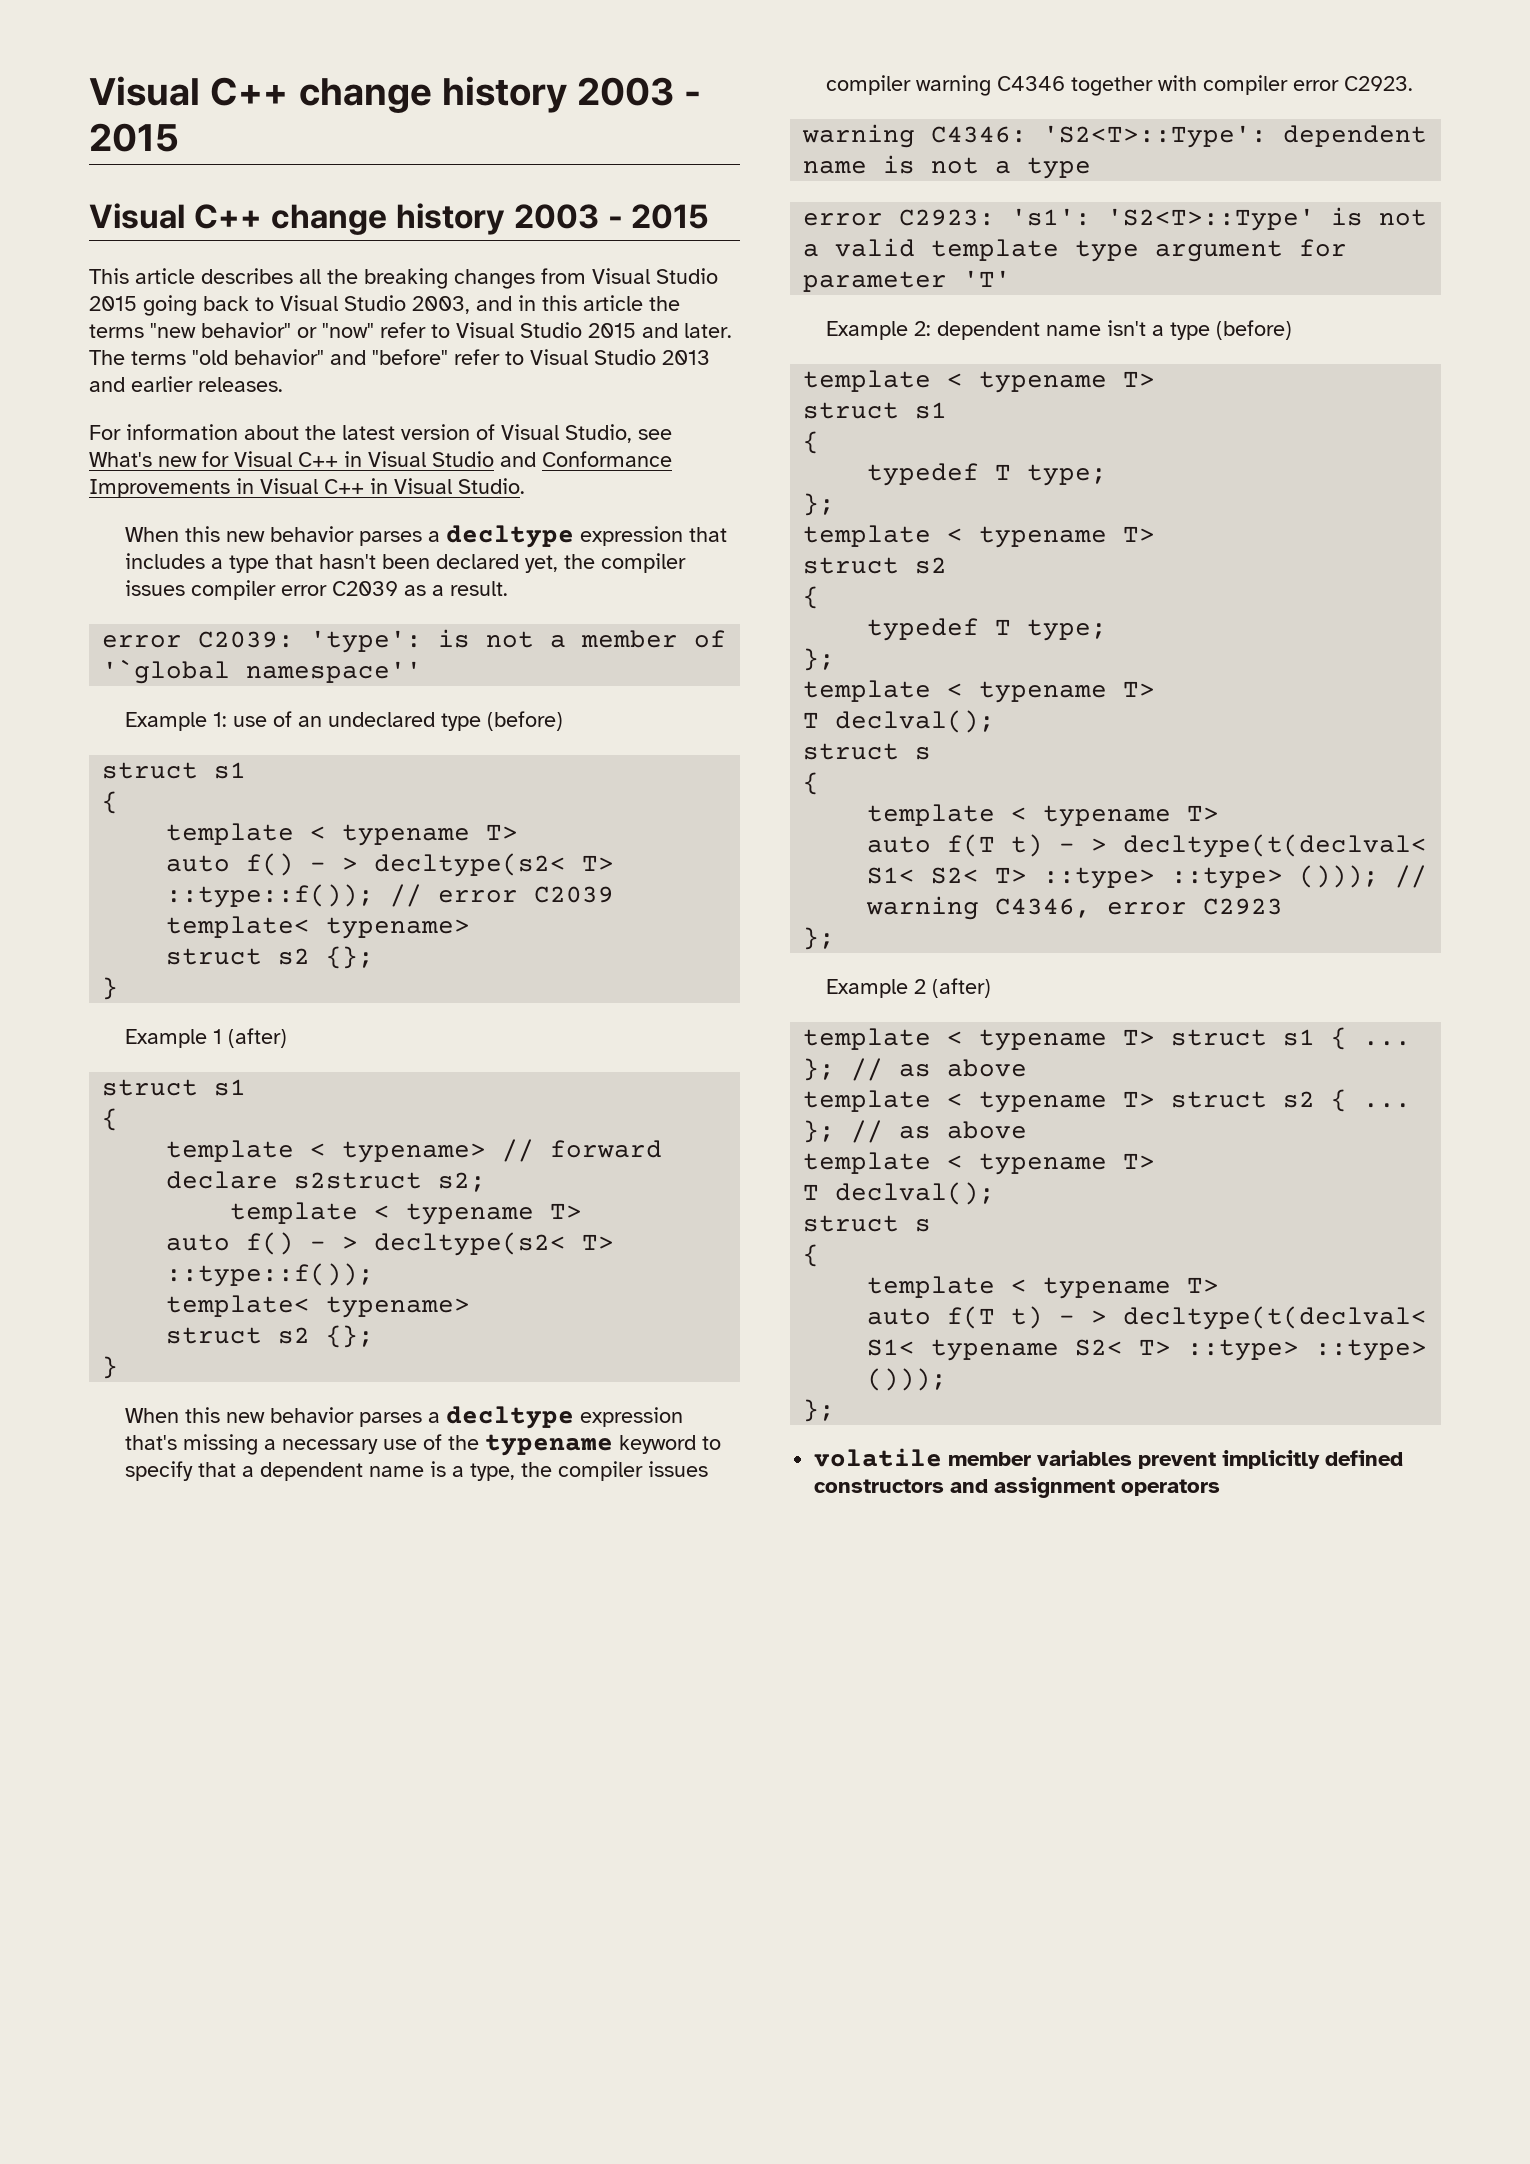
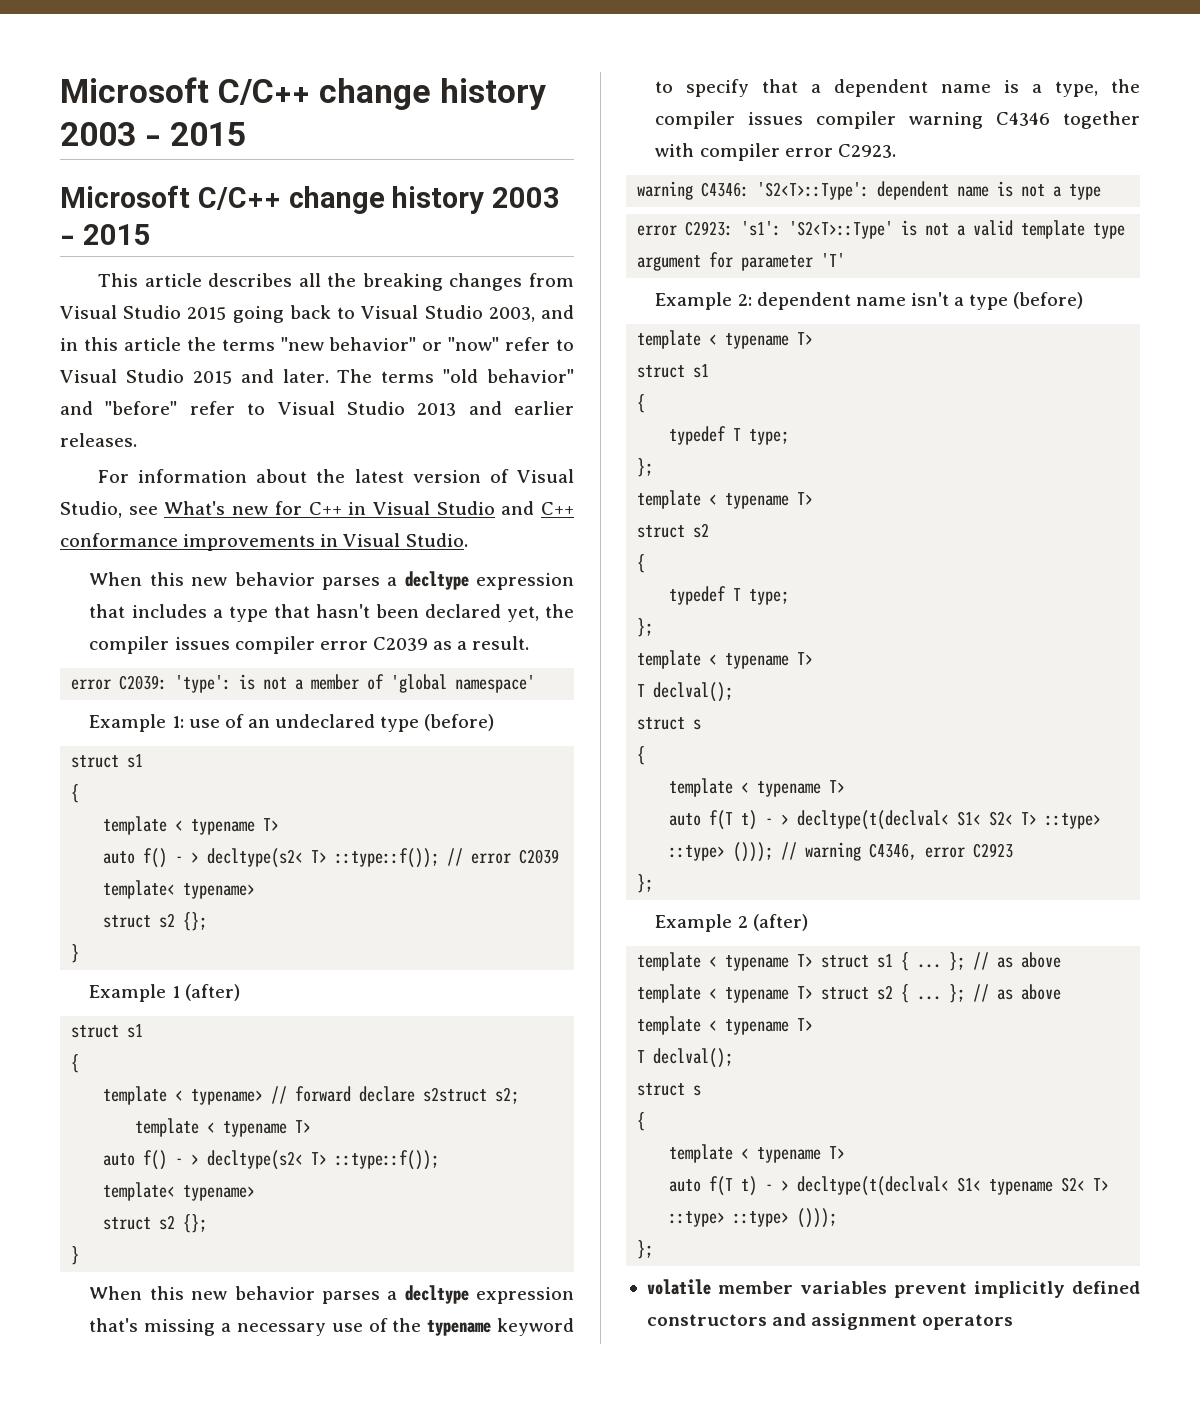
[89,76,702,113] [89,123,179,152] [89,203,262,229] Visual C++ change history 2003 - 2015 // Visual C++ -> [60,77,547,110] [60,122,247,146] [60,185,281,210] Microsoft C/C++ change history 2003 - 2015 // Microsoft C/C++
[234,451,292,467] Visual -> (302, 508) none
[542,451,672,467] [89,478,364,498] Conformance Improvements in Visual C++ -> [541,502,574,515] [60,533,316,551] C++ conformance improvements
[102,659,423,684] '`global namespace'' -> [391,674,536,693] 'global namespace'

